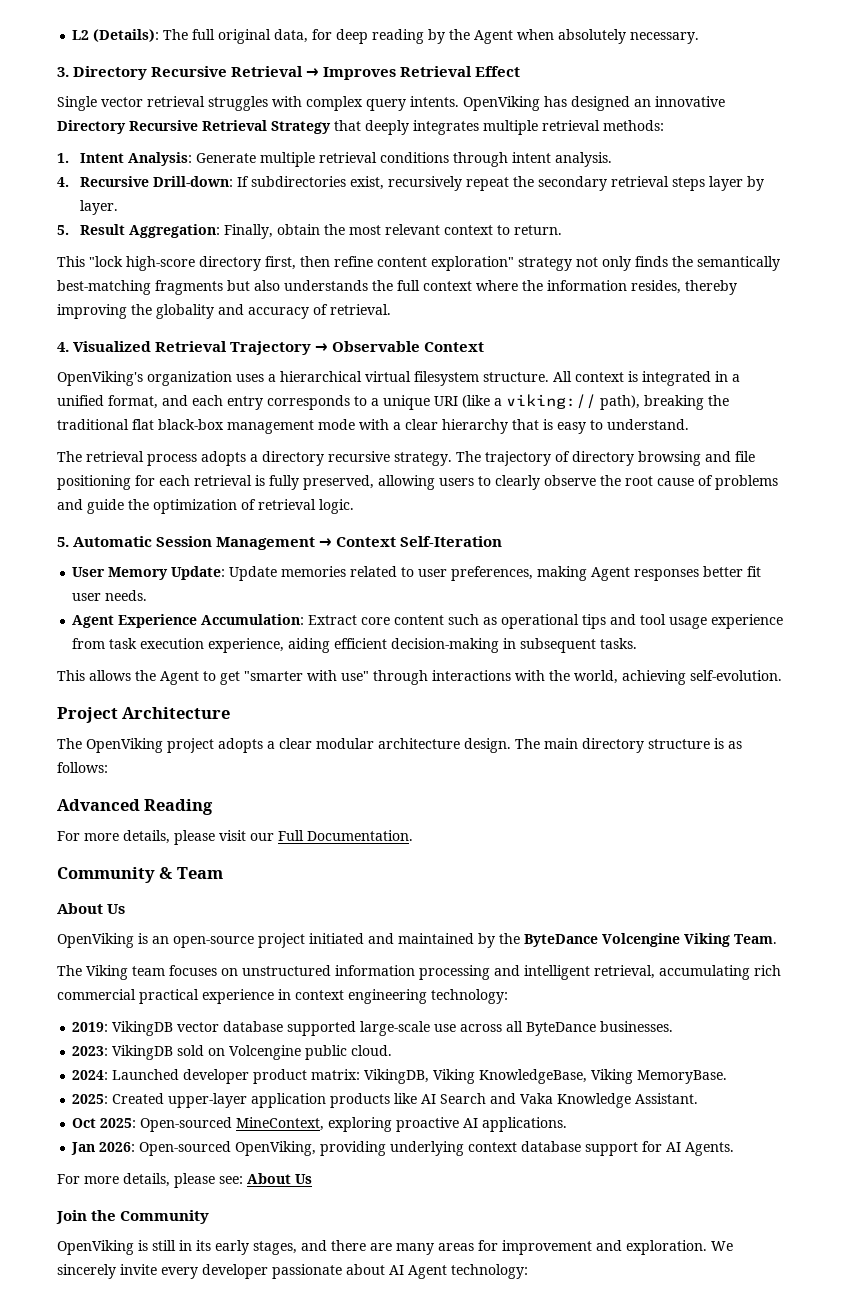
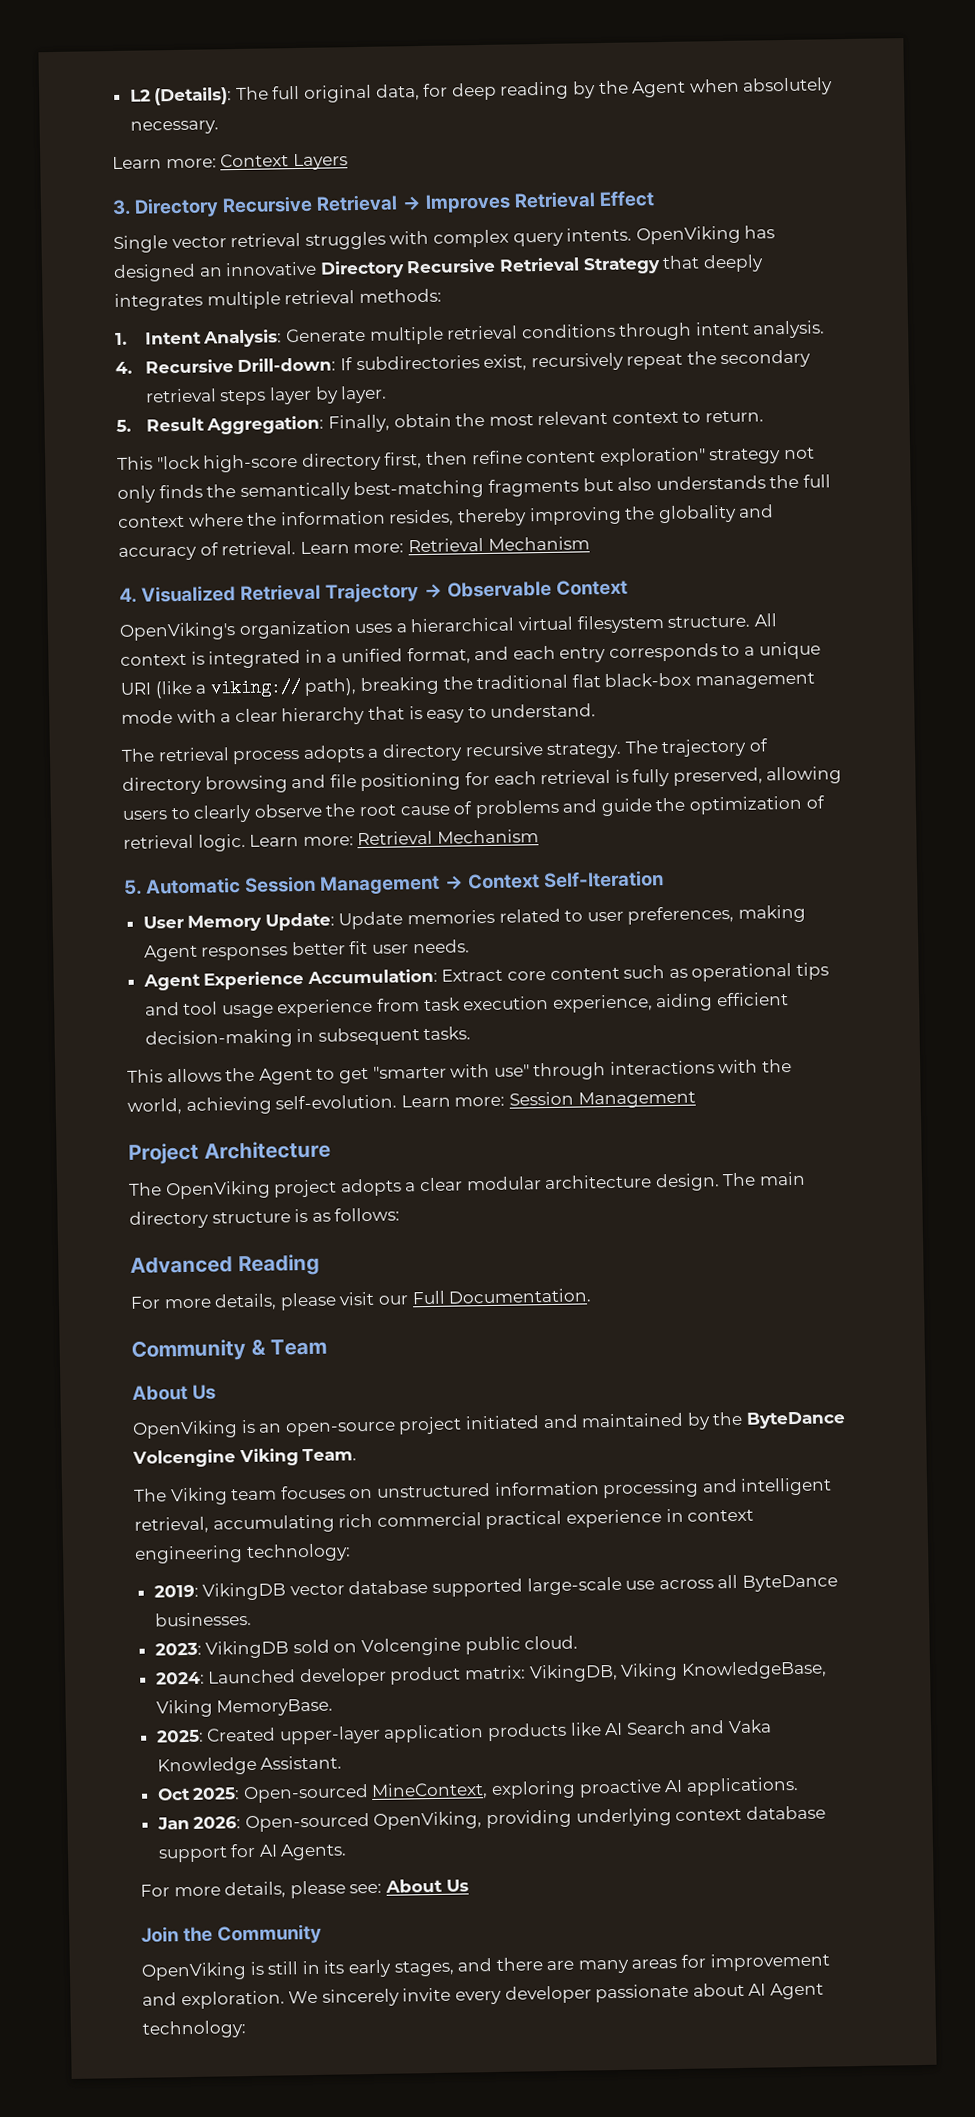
(700, 38) none -> [112,153,348,171] // Learn more: Context Layers
(391, 309) none -> [299,536,590,555] Learn more: Retrieval Mechanism
(354, 506) none -> [249,829,539,847] Learn more: Retrieval Mechanism
(782, 675) none -> [400,1090,696,1109] Learn more: Session Management

